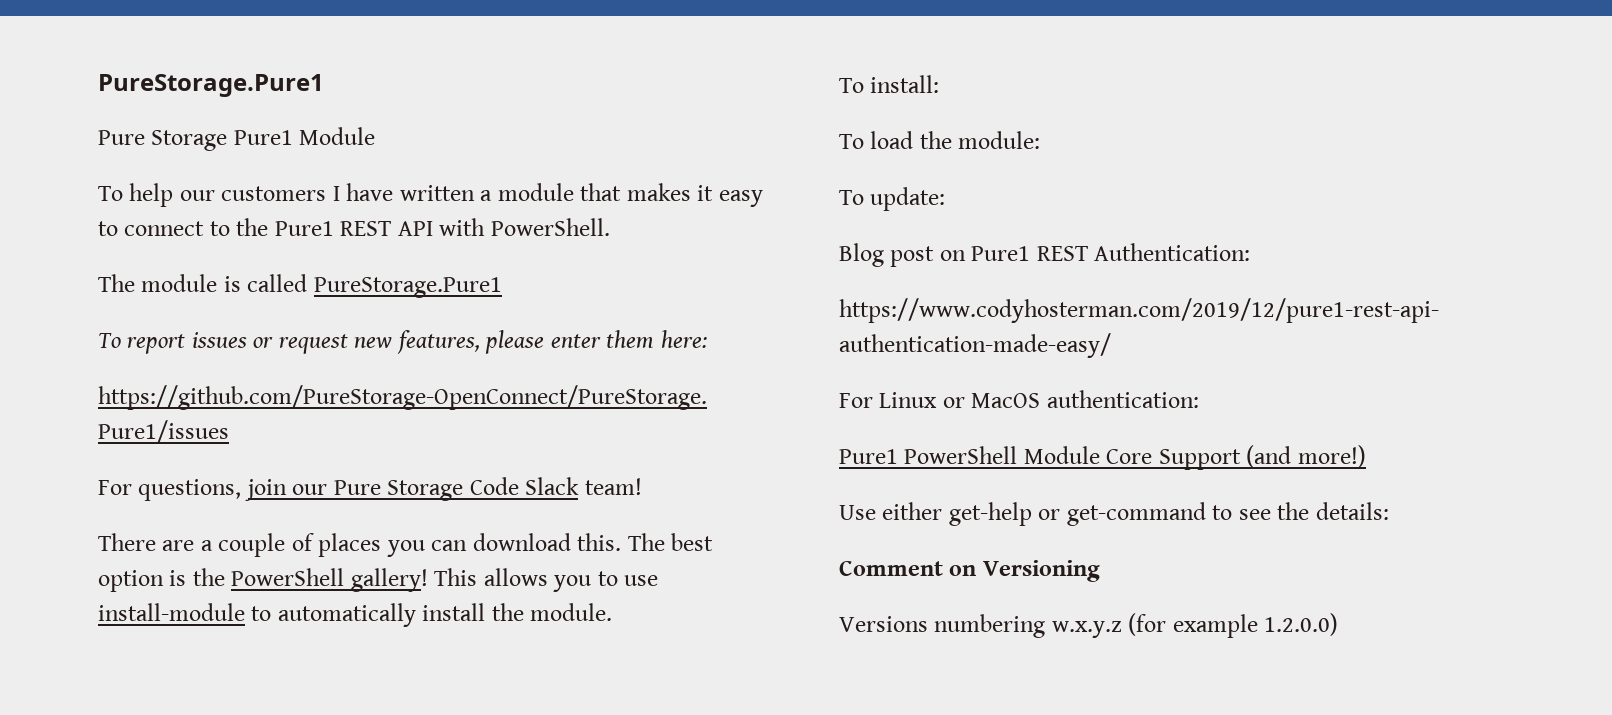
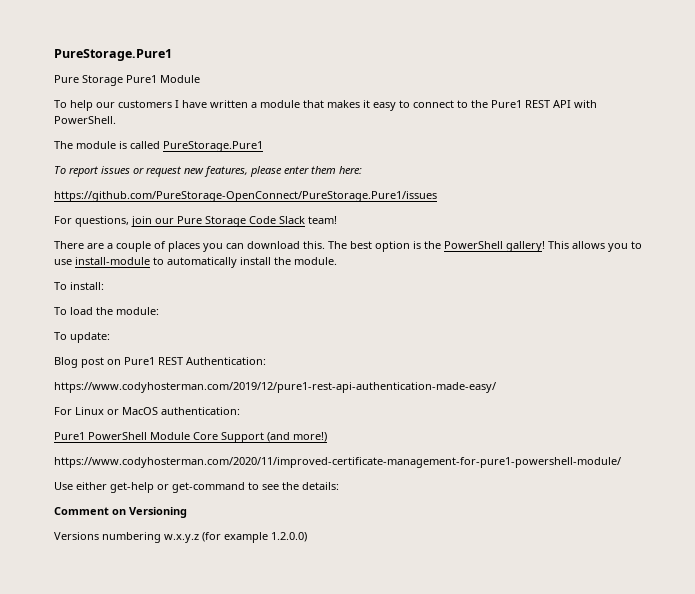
(1366, 456) none -> [54,457,621,468] // https://www.codyhosterman.com/2020/11/improved-certificate-management-for-pure1-powershell-module/

